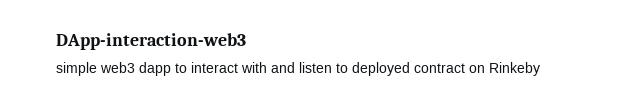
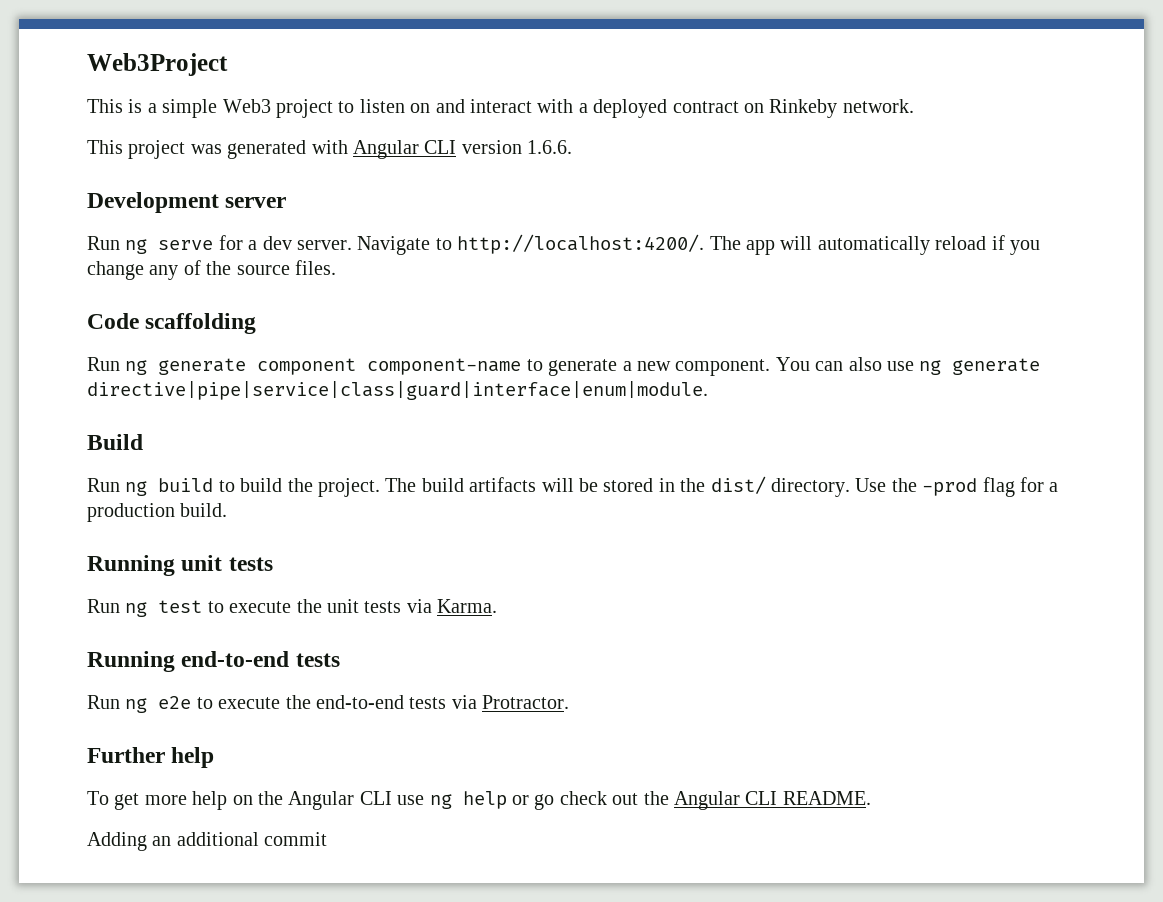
[56,33,246,50] [56,62,540,76] DApp-interaction-web3 // simple web3 dapp to interact with and listen to deployed contract on Rinkeby -> [87,53,228,76] [87,99,914,118] [87,140,573,159] [87,192,287,213] [87,234,1040,255] [87,260,336,280] [87,313,257,334] [87,357,1041,376] [87,381,708,400] [87,434,143,450] [87,476,1059,497] [87,503,228,522] [87,555,273,576] [87,599,498,617] [87,651,340,672] [87,695,570,713] [87,747,215,768] [87,791,871,810] [87,832,328,851] Web3Project // This is a simple Web3 project to listen on and interact with a deployed contract on Rinkeby network. // This project was generated with Angular CLI version 1.6.6. // Development server // Run ng serve for a dev server. Navigate to http://localhost:4200/. The app will automatically reload if you change any of the source files. // Code scaffolding // Run ng generate component component-name to generate a new component. You can also use ng generate directive|pipe|service|class|guard|interface|enum|module. // Build // Run ng build to build the project. The build artifacts will be stored in the dist/ directory. Use the -prod flag for a production build. // Running unit tests // Run ng test to execute the unit tests via Karma. // Running end-to-end tests // Run ng e2e to execute the end-to-end tests via Protractor. // Further help // To get more help on the Angular CLI use ng help or go check out the Angular CLI README. // Adding an additional commit

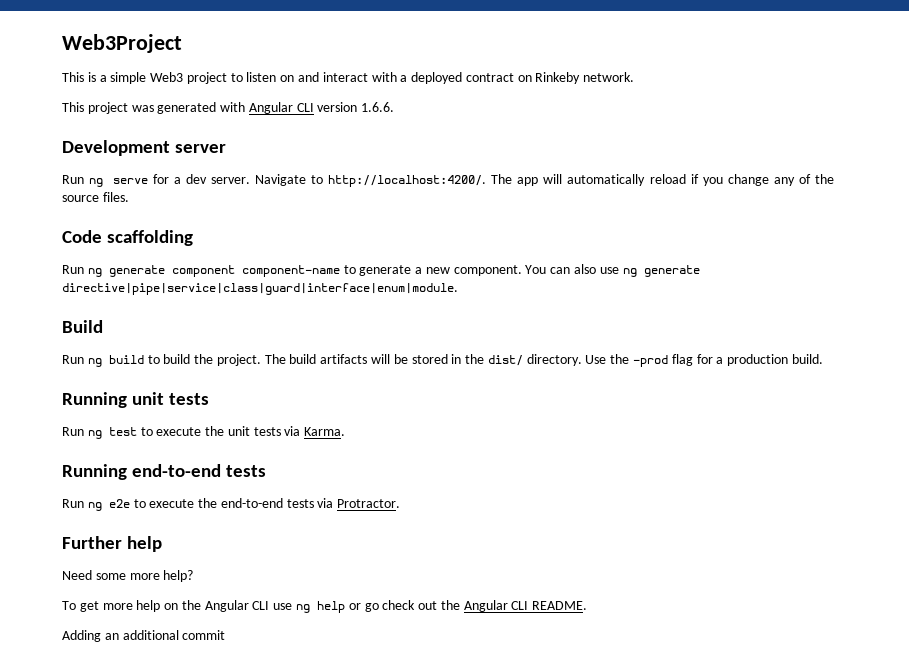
(215, 757) none -> [62,570,194,582] // Need some more help?

